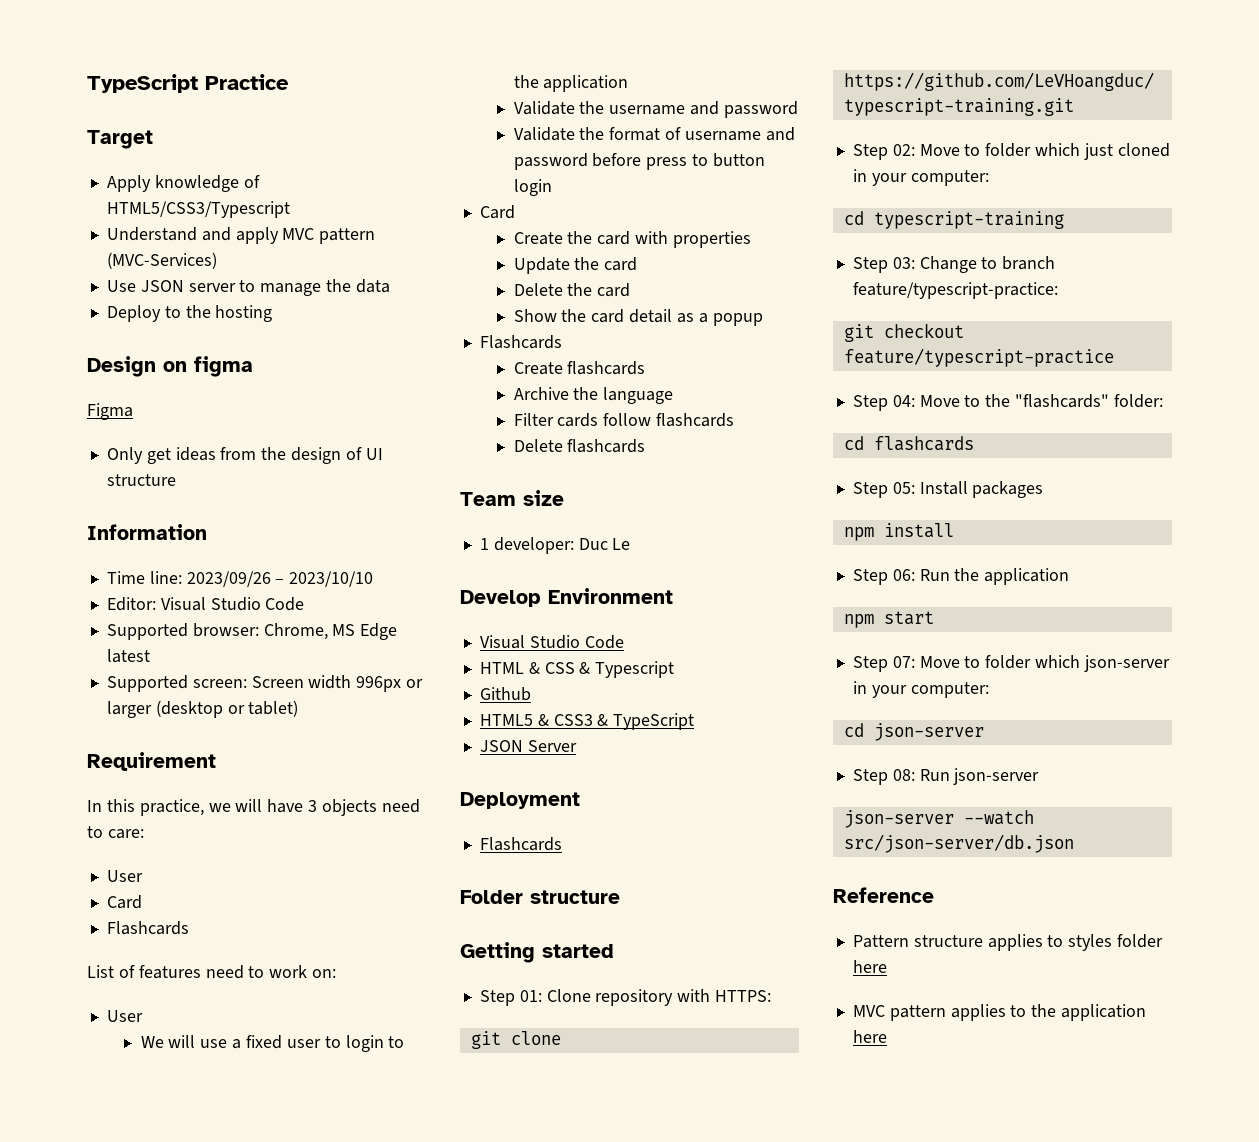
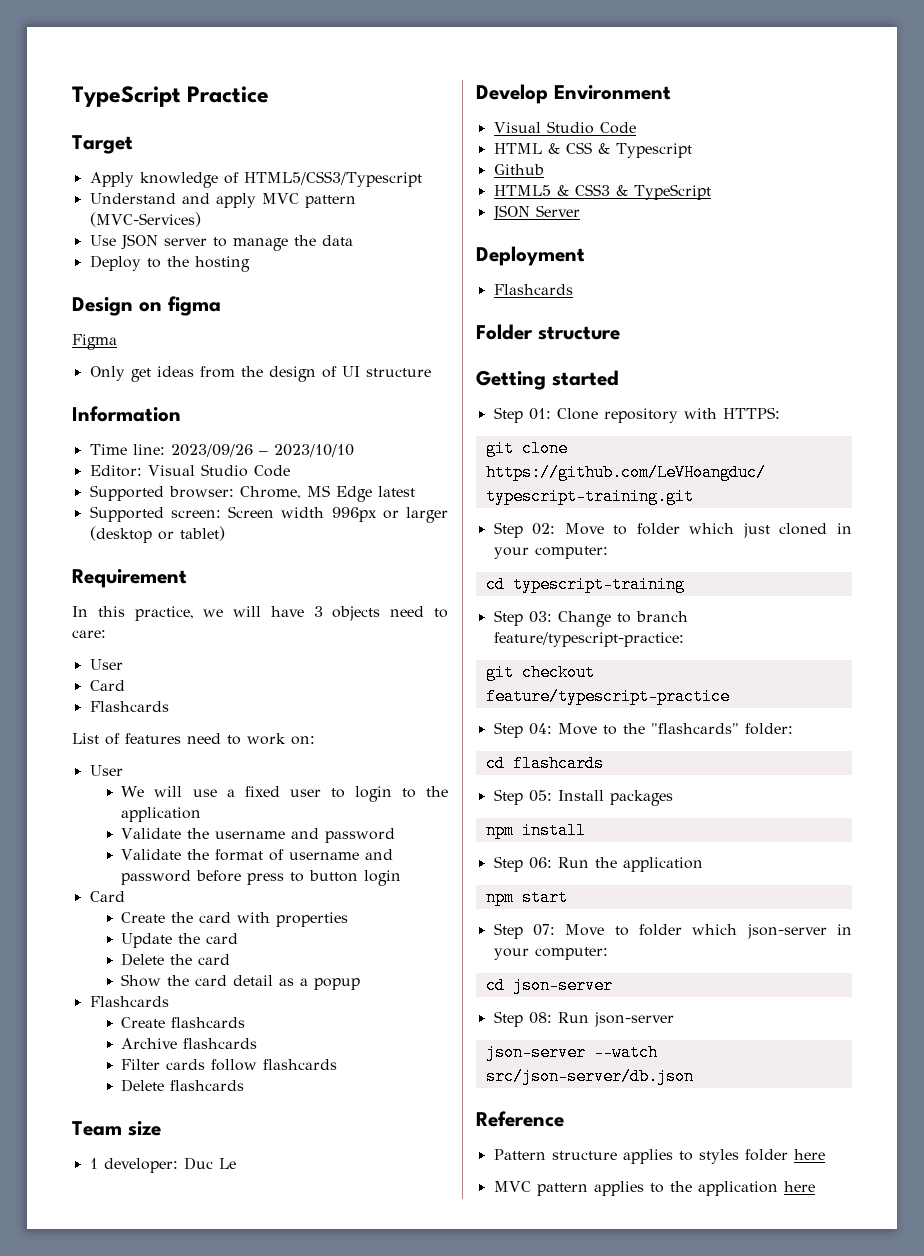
[573,387,674,404] the language -> [183,1038,258,1049] flashcards

